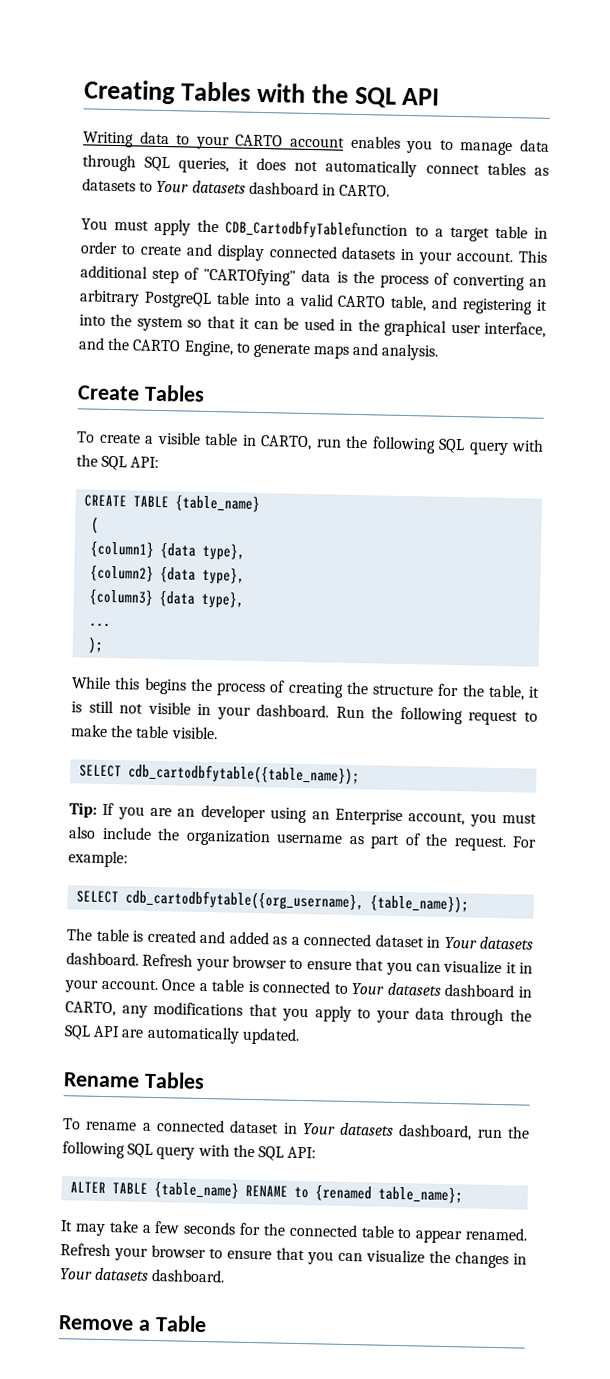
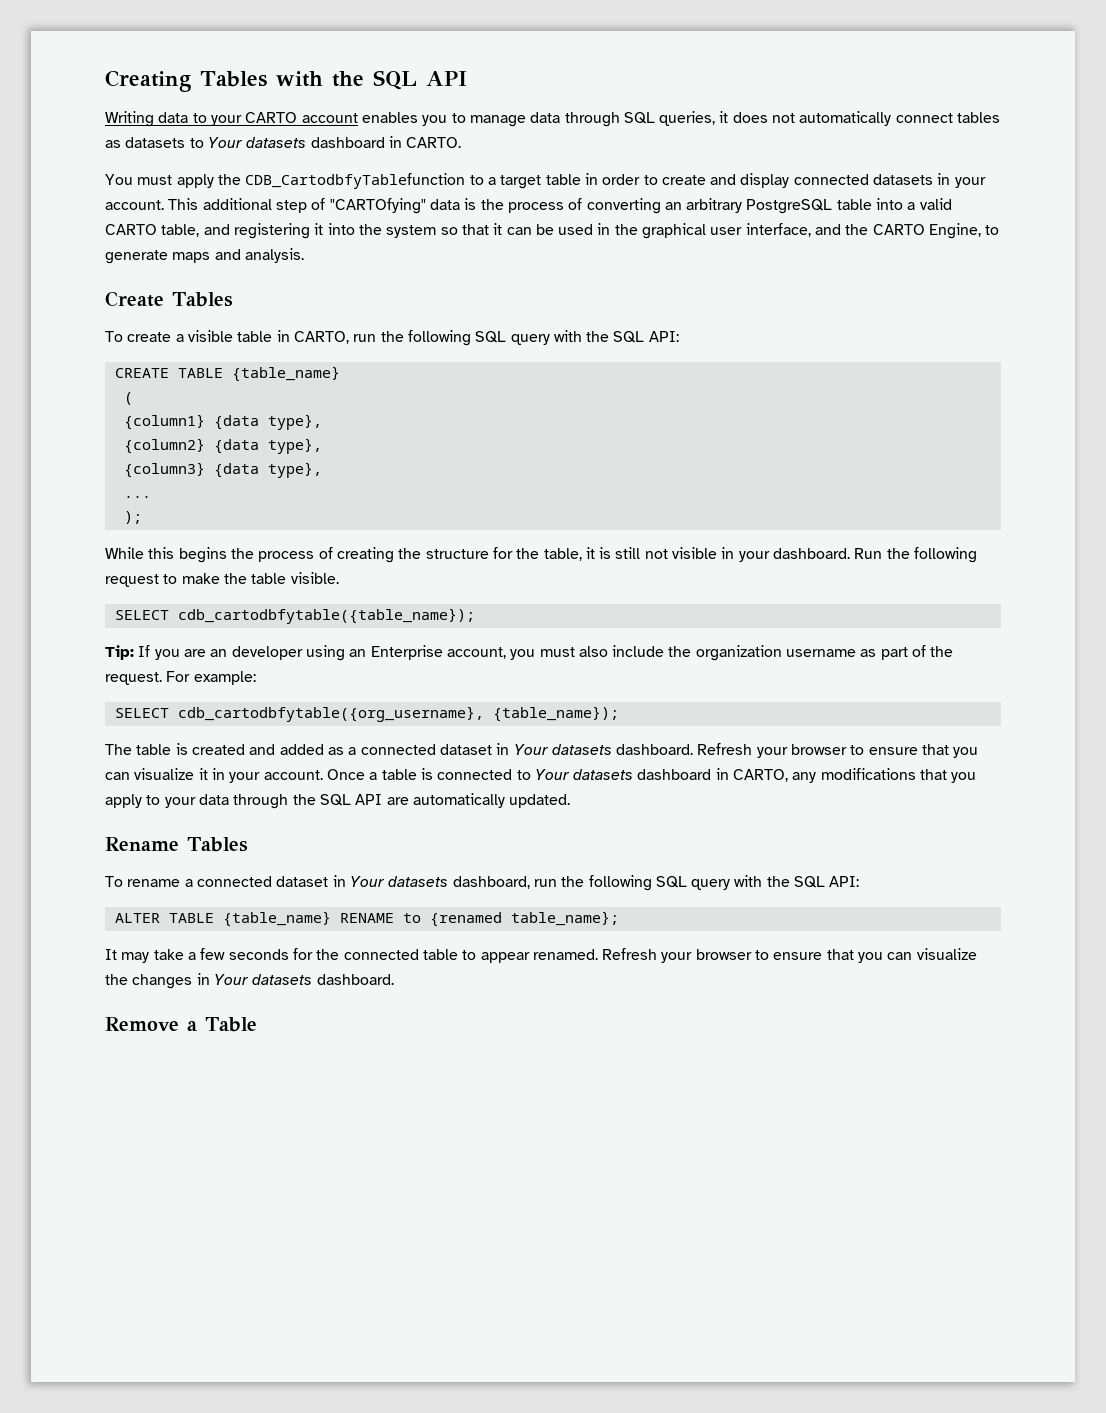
[143,291,212,308] PostgreQL -> [746,199,833,214] PostgreSQL

